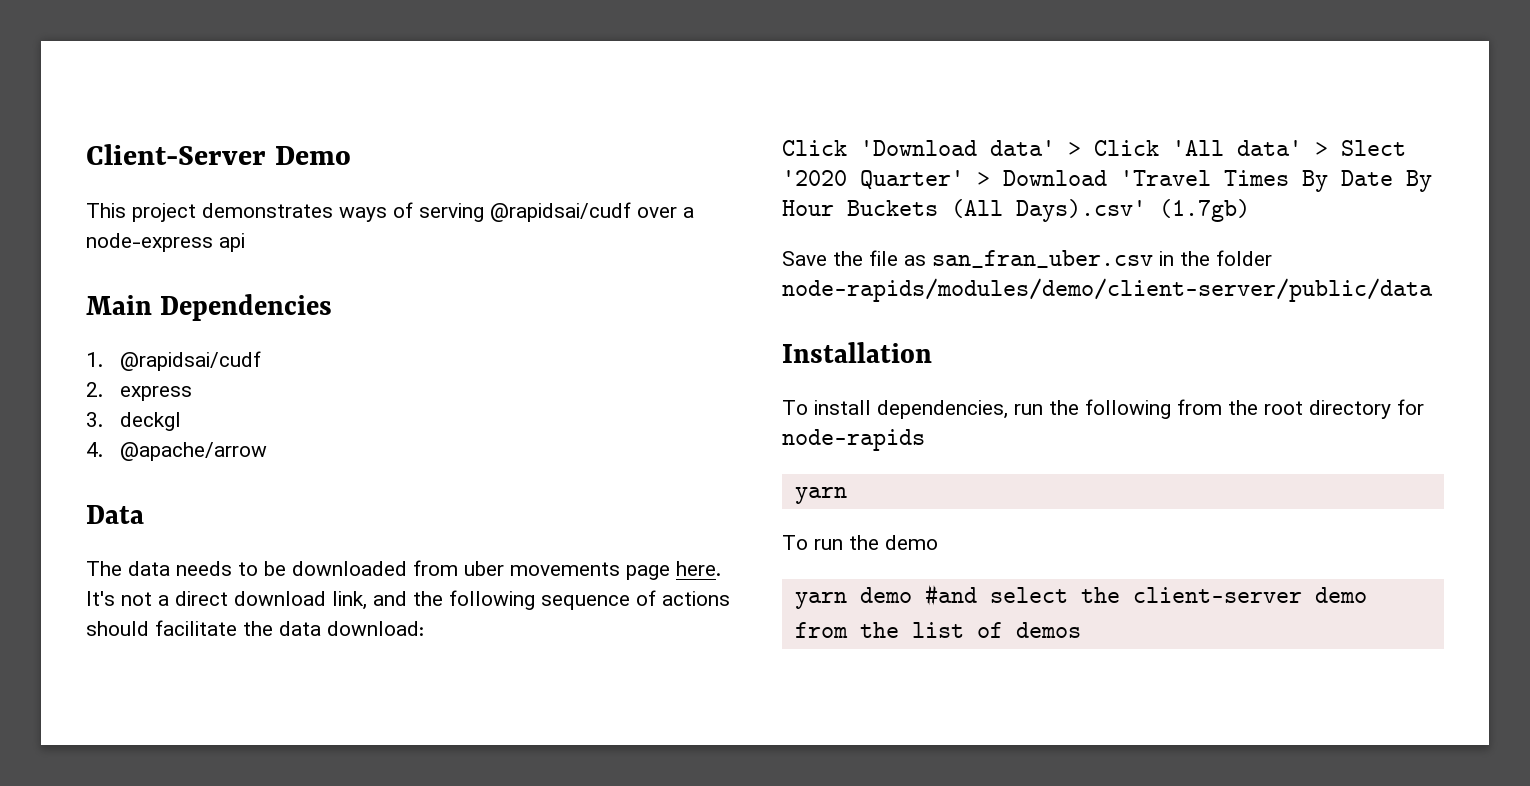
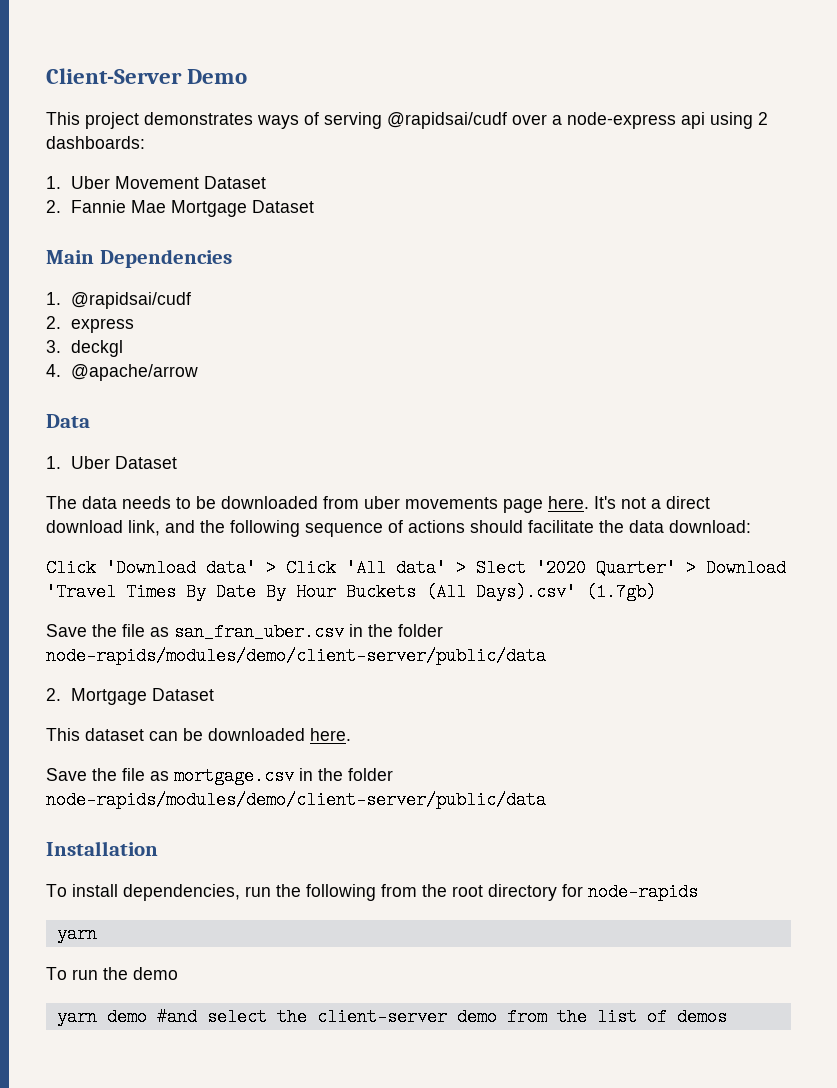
(245, 242) none -> [710,112,768,129] [46,136,145,149] [46,176,266,189] [46,200,314,217] using 2 dashboards: // 1. Uber Movement Dataset // 2. Fannie Mae Mortgage Dataset
(144, 514) none -> [46,456,177,469] // 1. Uber Dataset
(1433, 290) none -> [46,688,214,705] [46,728,351,741] [46,767,393,785] [46,791,546,809] // 2. Mortgage Dataset // This dataset can be downloaded here. // Save the file as mortgage.csv in the folder node-rapids/modules/demo/client-server/public/data

